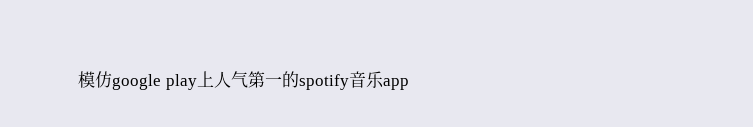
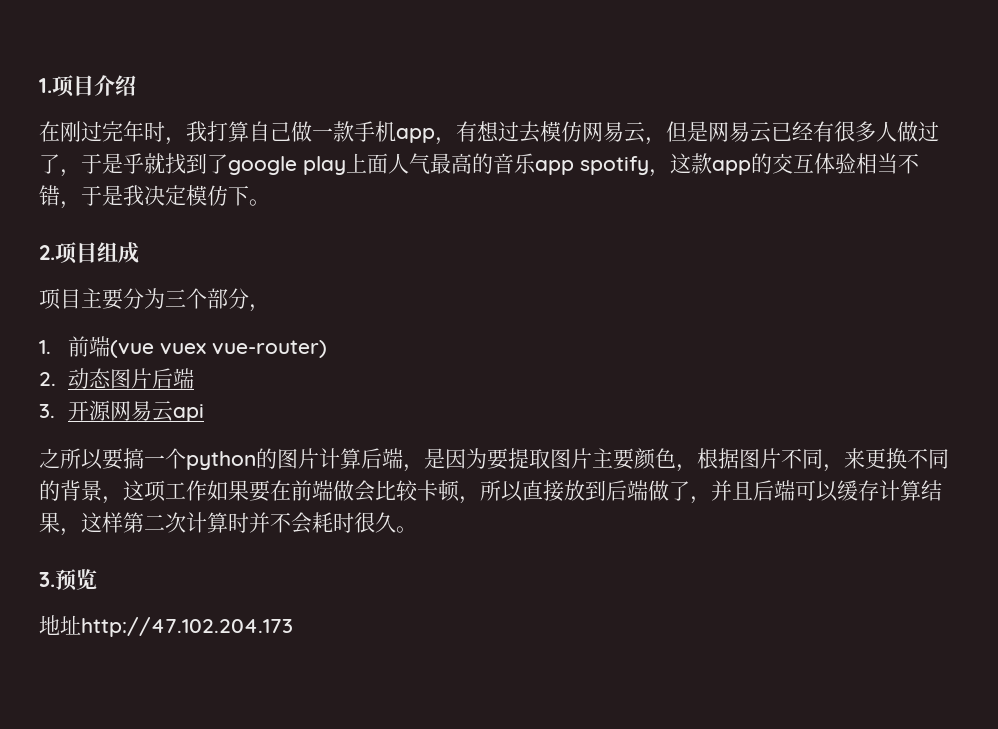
[78,71,409,90] 模仿google play上人气第一的spotify音乐app -> [39,75,136,97] [39,121,939,145] [39,153,919,177] [39,185,270,209] [39,242,139,264] [39,288,270,312] [39,336,327,358] [39,368,194,389] [39,400,204,422] [39,448,949,472] [39,480,942,504] [39,512,417,536] [39,569,97,591] [39,615,293,637] 1.项目介绍 // 在刚过完年时，我打算自己做一款手机app，有想过去模仿网易云，但是网易云已经有很多人做过了，于是乎就找到了google play上面人气最高的音乐app spotify，这款app的交互体验相当不错，于是我决定模仿下。 // 2.项目组成 // 项目主要分为三个部分， // 1.前端(vue vuex vue-router) // 2.动态图片后端 // 3.开源网易云api // 之所以要搞一个python的图片计算后端，是因为要提取图片主要颜色，根据图片不同，来更换不同的背景，这项工作如果要在前端做会比较卡顿，所以直接放到后端做了，并且后端可以缓存计算结果，这样第二次计算时并不会耗时很久。 // 3.预览 // 地址http://47.102.204.173

